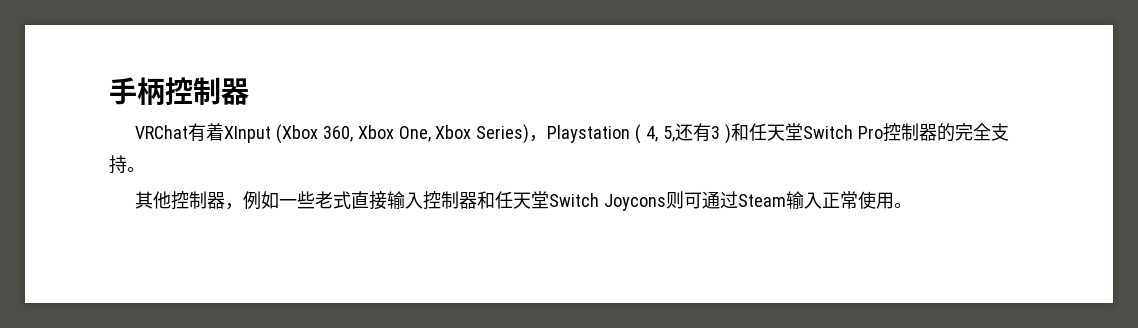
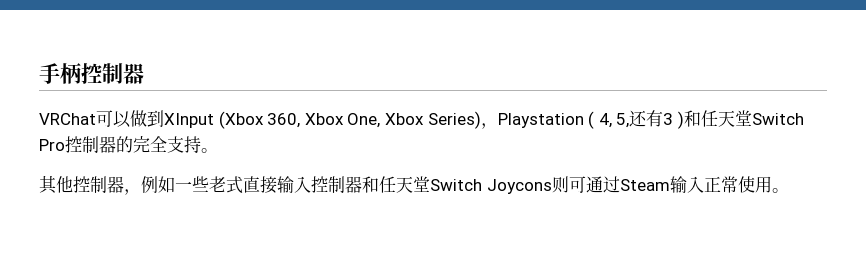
[188,123,225,142] 有着 -> [96,110,164,128] 可以做到

